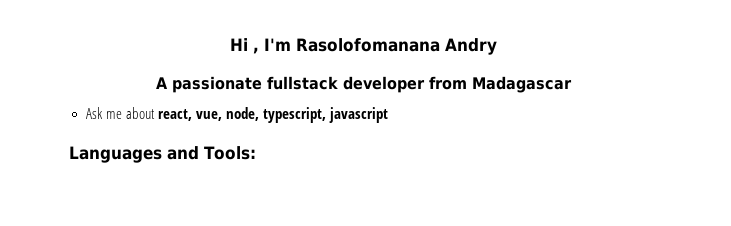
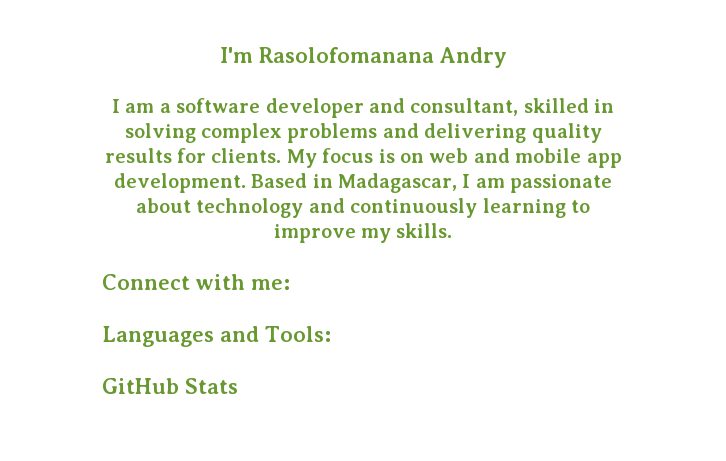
[229,38,259,54] Hi , -> (219, 55) none
[155,76,572,93] [85,107,388,123] A passionate fullstack developer from Madagascar // Ask me about react, vue, node, typescript, javascript -> [111,98,615,118] [124,123,602,143] [104,148,622,168] [113,173,613,193] [136,198,590,218] [273,223,453,243] [102,274,290,290] I am a software developer and consultant, skilled in solving complex problems and delivering quality results for clients. My focus is on web and mobile app development. Based in Madagascar, I am passionate about technology and continuously learning to improve my skills. // Connect with me:
(256, 153) none -> [102,378,238,394] // GitHub Stats

